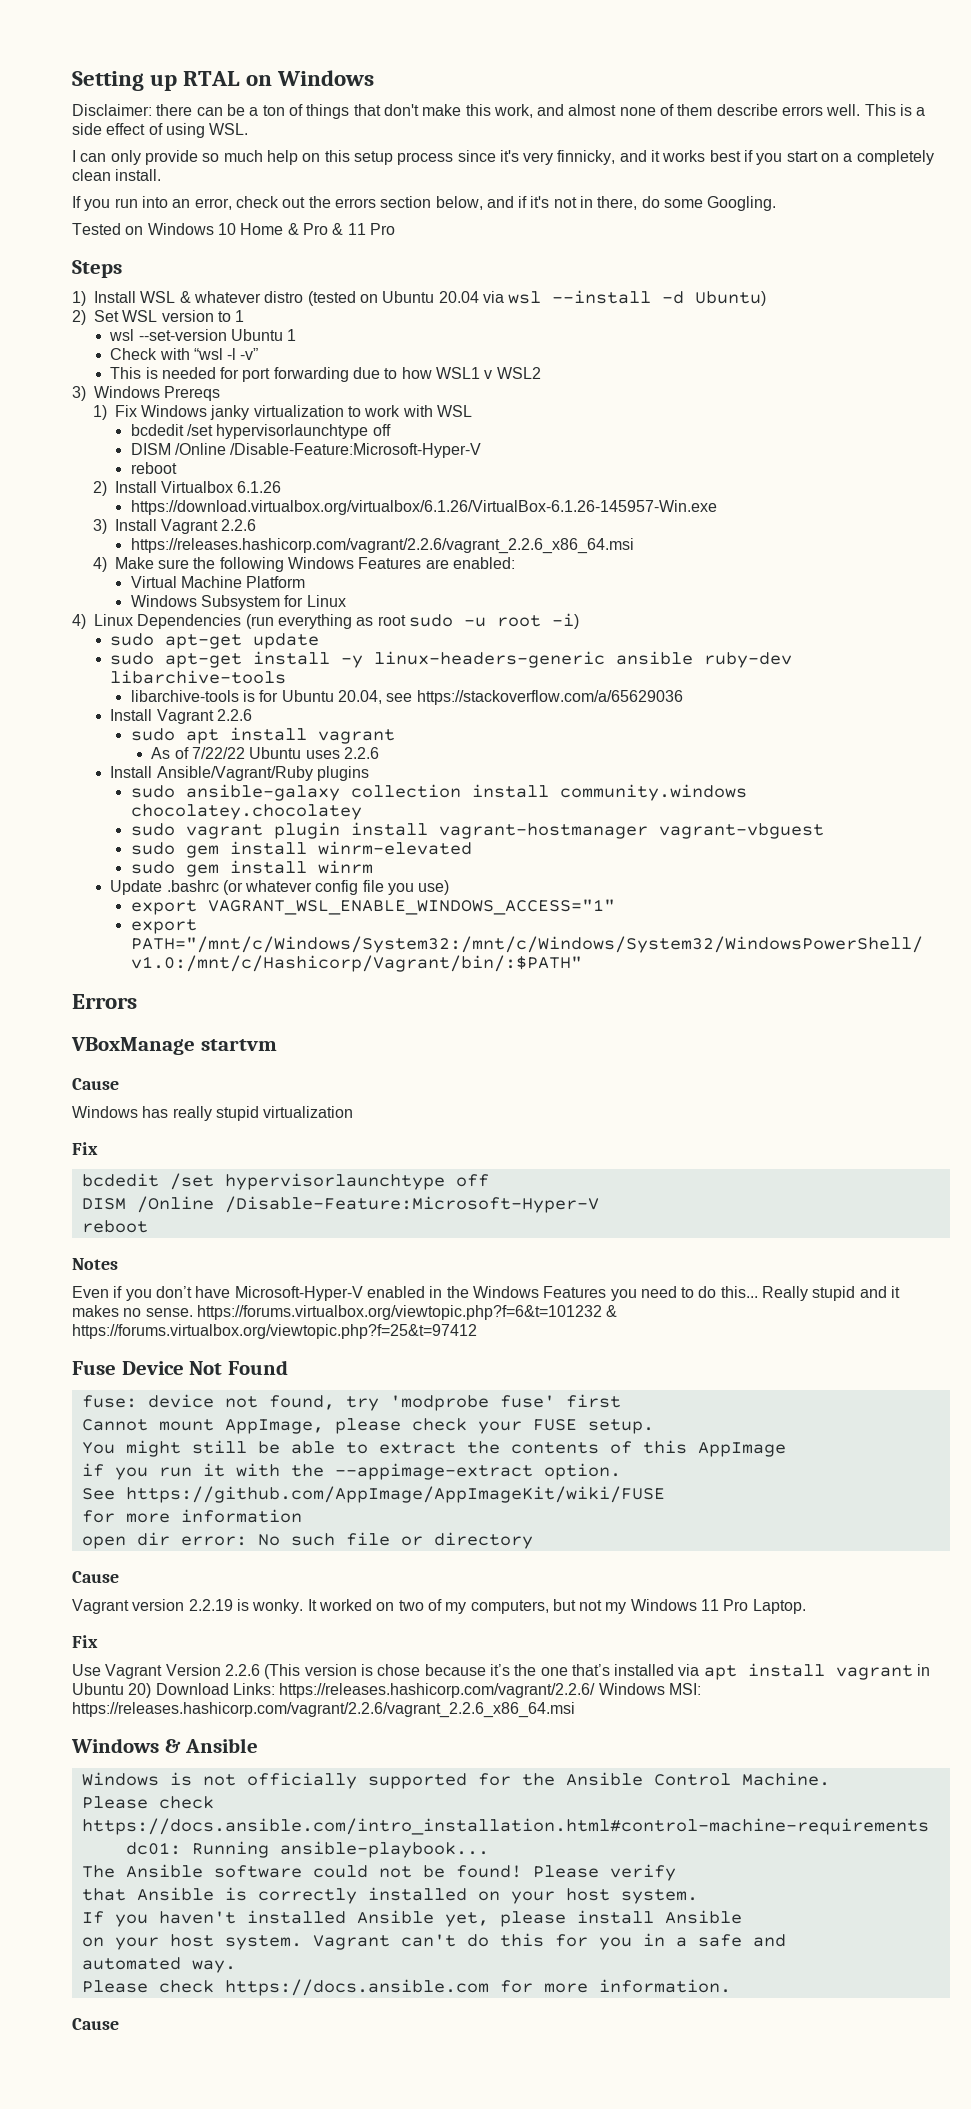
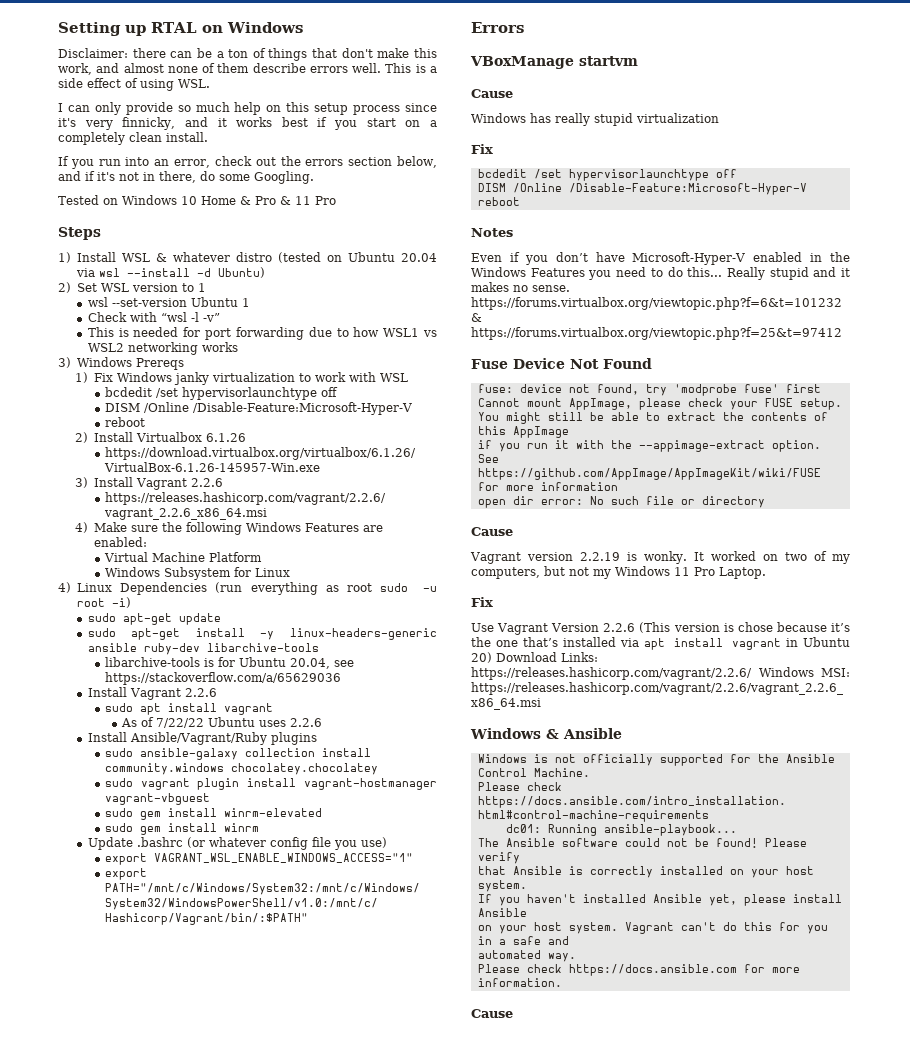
[484,370,493,379] v -> [423,330,438,337] vs
(541, 373) none -> [127,342,238,355] networking works

